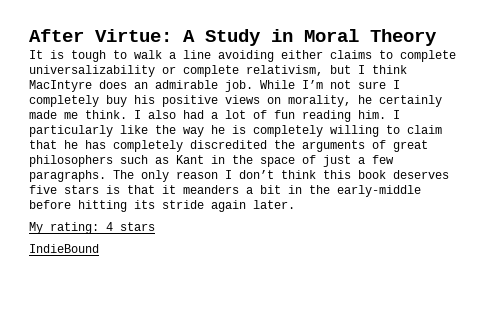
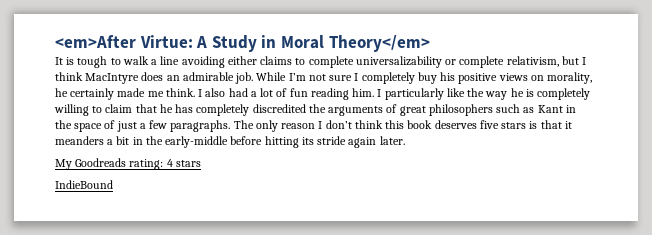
[29,29,84,42] After -> [55,35,136,48] <em>After
[370,29,437,46] Theory -> [328,35,430,52] Theory</em>
(43, 228) none -> [75,158,127,167] Goodreads

